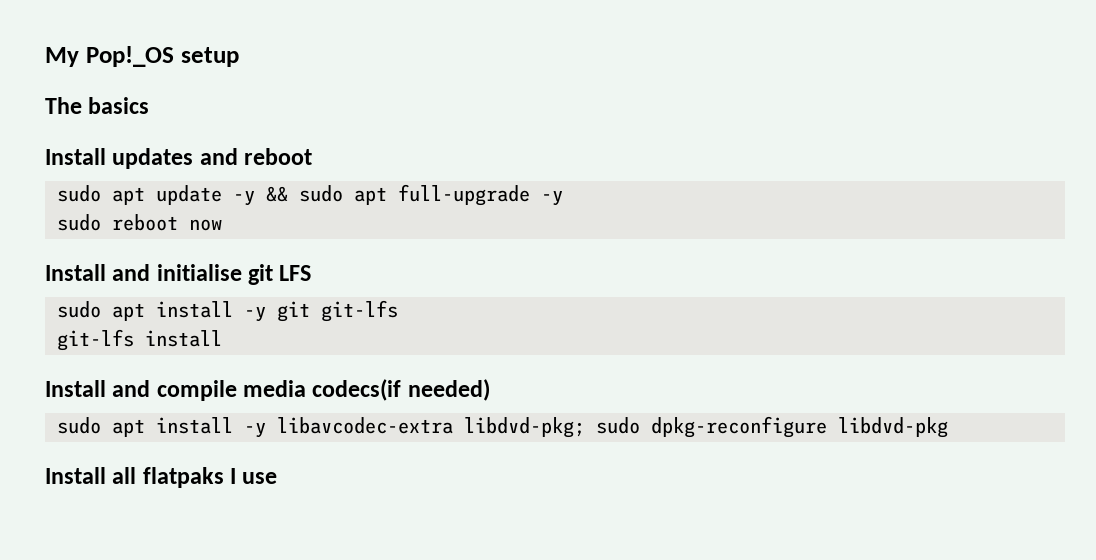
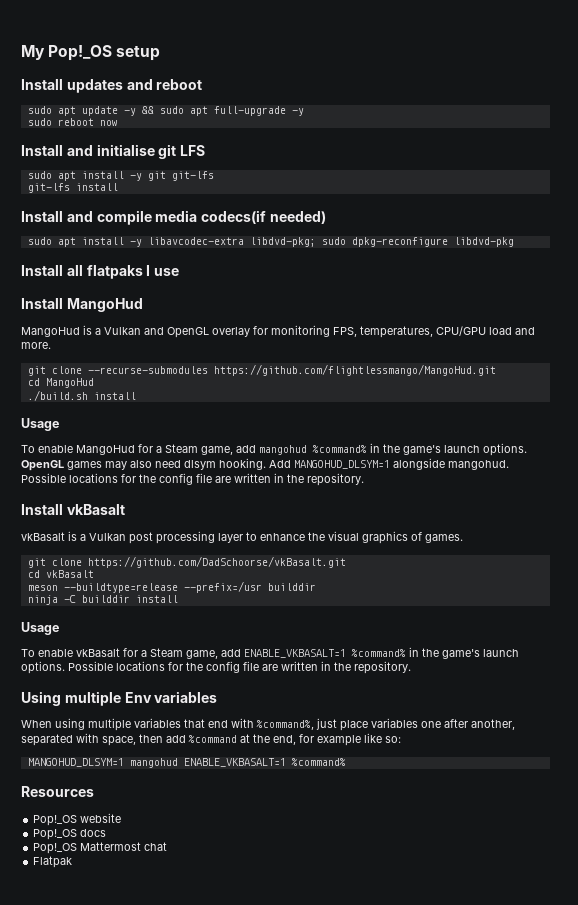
[45,97,150,114] // The basics -> (161, 53) none
(278, 478) none -> [21,298,143,312] [21,325,535,338] [21,342,51,349] [27,364,496,376] [27,378,94,388] [27,390,136,401] [21,418,59,431] [21,443,527,456] [21,458,509,471] [21,473,364,486] [21,504,125,515] [21,531,463,544] [27,556,346,568] [27,570,94,578] [27,581,316,593] [27,595,178,605] [21,622,59,635] [21,647,519,659] [21,661,411,674] [21,691,218,706] [21,718,515,731] [21,733,401,746] [27,758,346,768] [21,786,94,797] [33,813,122,826] [33,829,107,840] [33,842,168,854] [33,856,73,868] // Install MangoHud // MangoHud is a Vulkan and OpenGL overlay for monitoring FPS, temperatures, CPU/GPU load and more. // git clone --recurse-submodules https://github.com/flightlessmango/MangoHud.git // cd MangoHud // ./build.sh install // Usage // To enable MangoHud for a Steam game, add mangohud %command% in the game's launch options. OpenGL games may also need dlsym hooking. Add MANGOHUD_DLSYM=1 alongside mangohud. Possible locations for the config file are written in the repository. // Install vkBasalt // vkBasalt is a Vulkan post processing layer to enhance the visual graphics of games. // git clone https://github.com/DadSchoorse/vkBasalt.git // cd vkBasalt // meson --buildtype=release --prefix=/usr builddir // ninja -C builddir install // Usage // To enable vkBasalt for a Steam game, add ENABLE_VKBASALT=1 %command% in the game's launch options. Possible locations for the config file are written in the repository. // Using multiple Env variables // When using multiple variables that end with %command%, just place variables one after another, separated with space, then add %command at the end, for example like so: // MANGOHUD_DLSYM=1 mangohud ENABLE_VKBASALT=1 %command% // Resources // Pop!_OS website // Pop!_OS docs // Pop!_OS Mattermost chat // Flatpak

